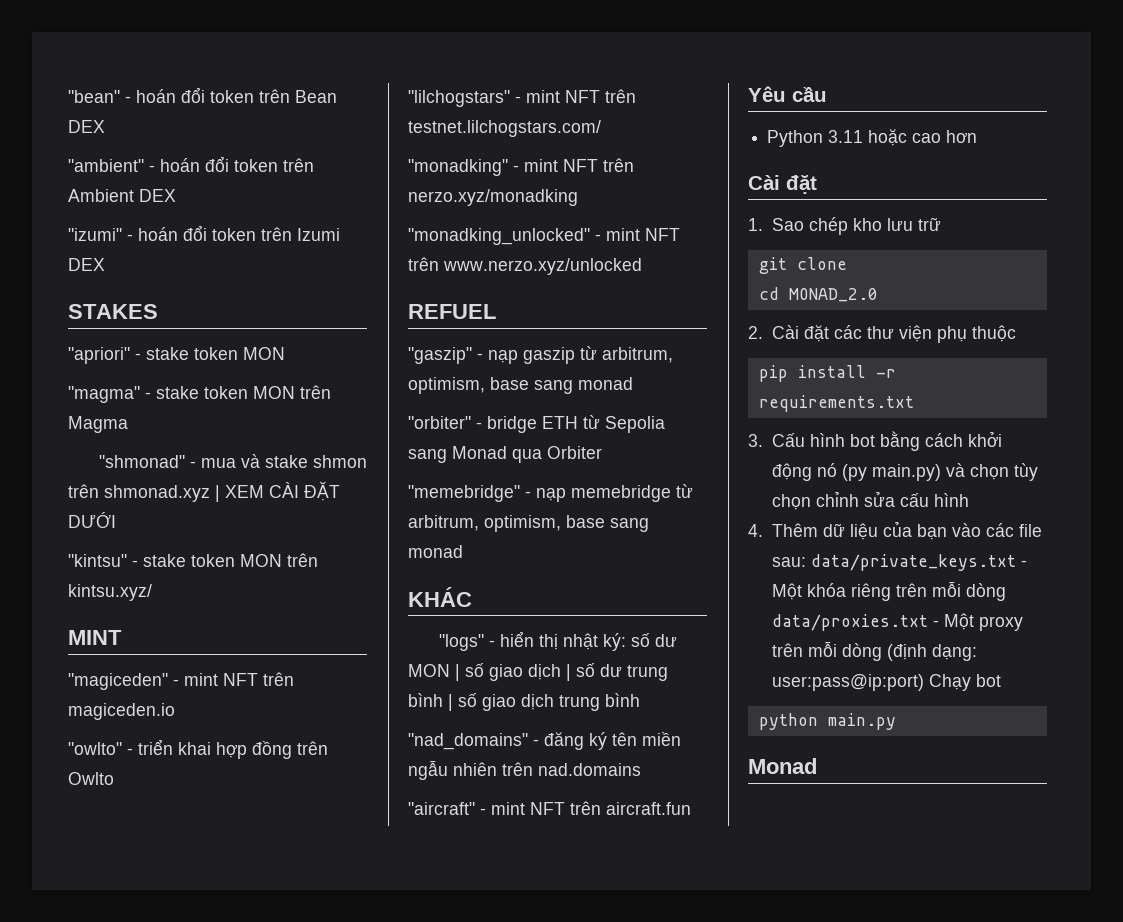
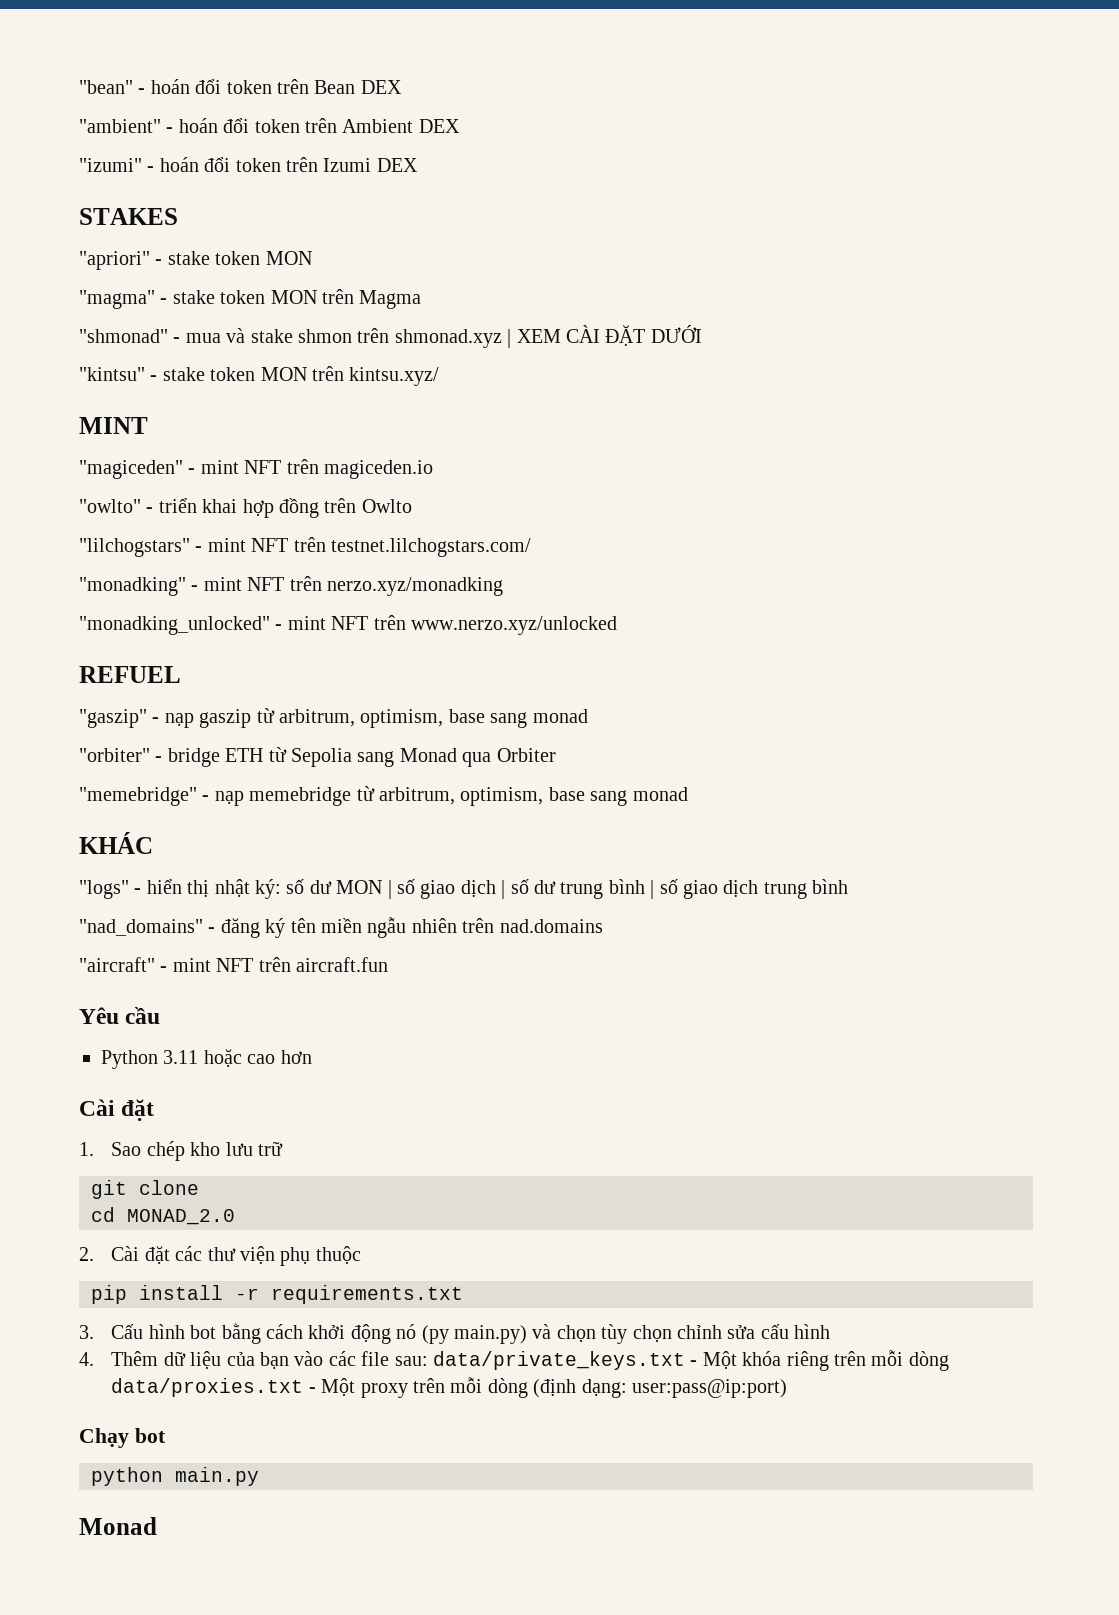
(925, 682) none -> (787, 1388) //

